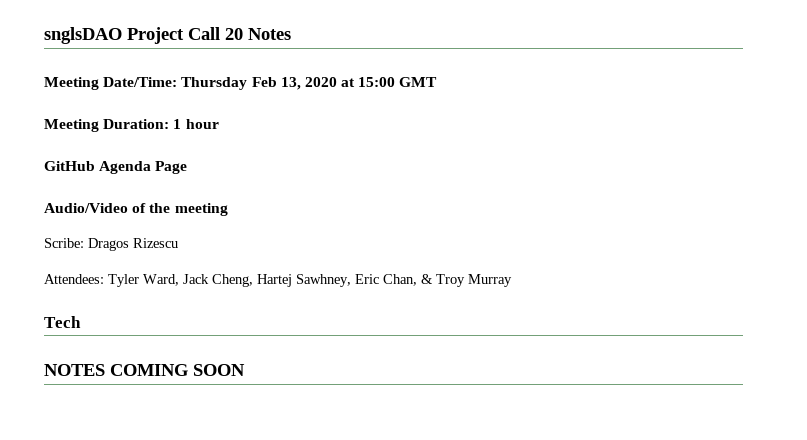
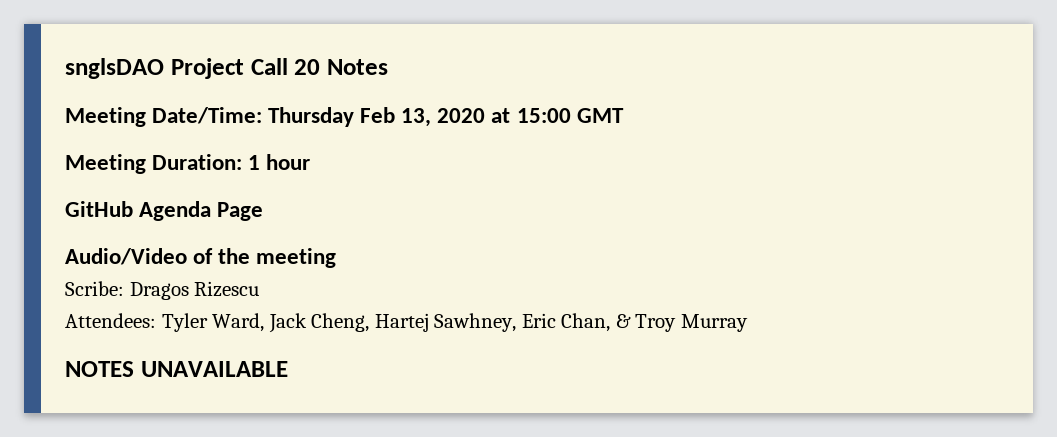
[44,316,81,328] // Tech -> (748, 323) none
[110,364,245,376] COMING SOON -> [140,361,288,377] UNAVAILABLE

